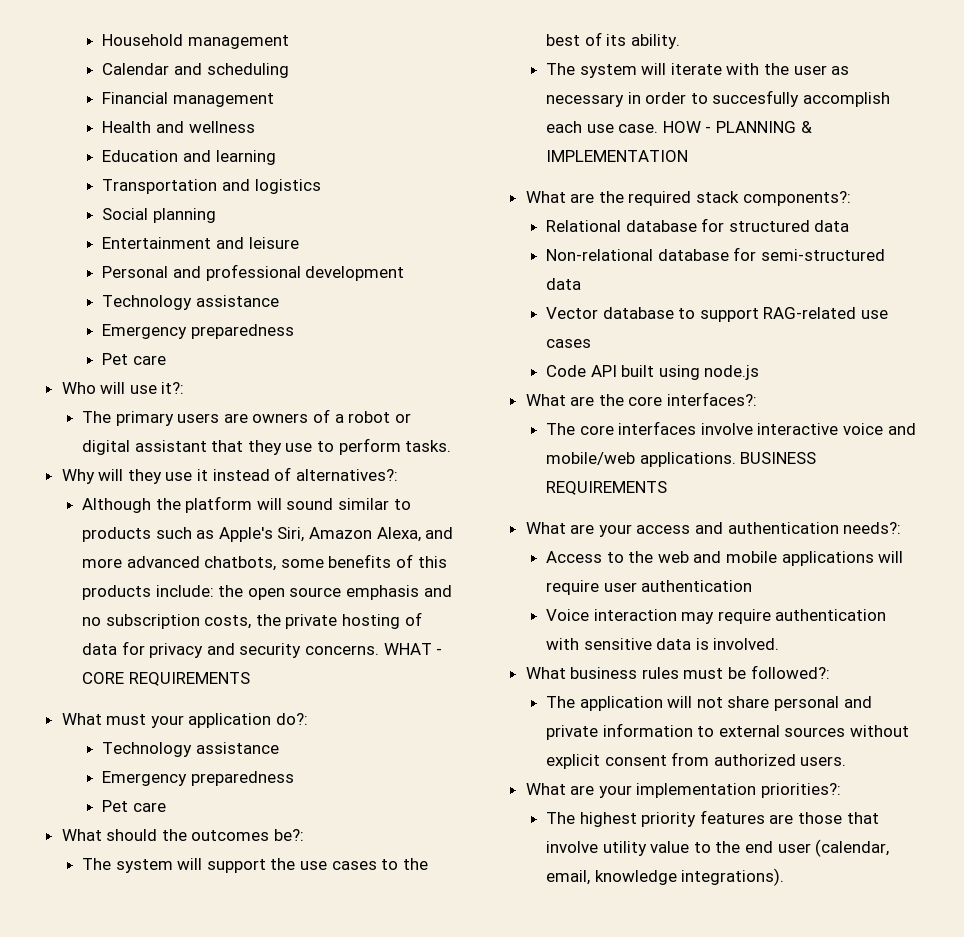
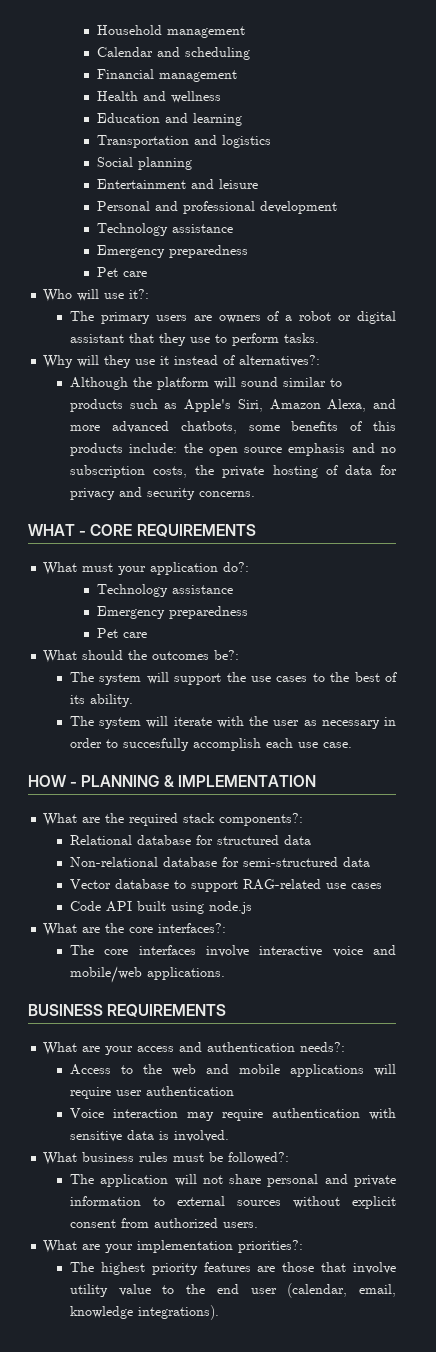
(380, 650) none -> (256, 494) //
(659, 128) none -> (353, 745) //
(736, 459) none -> (226, 973) //

